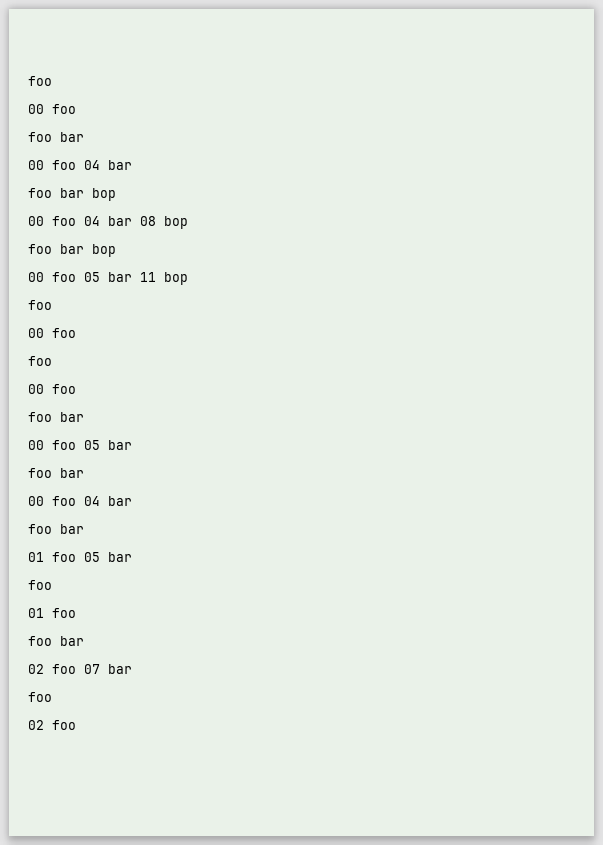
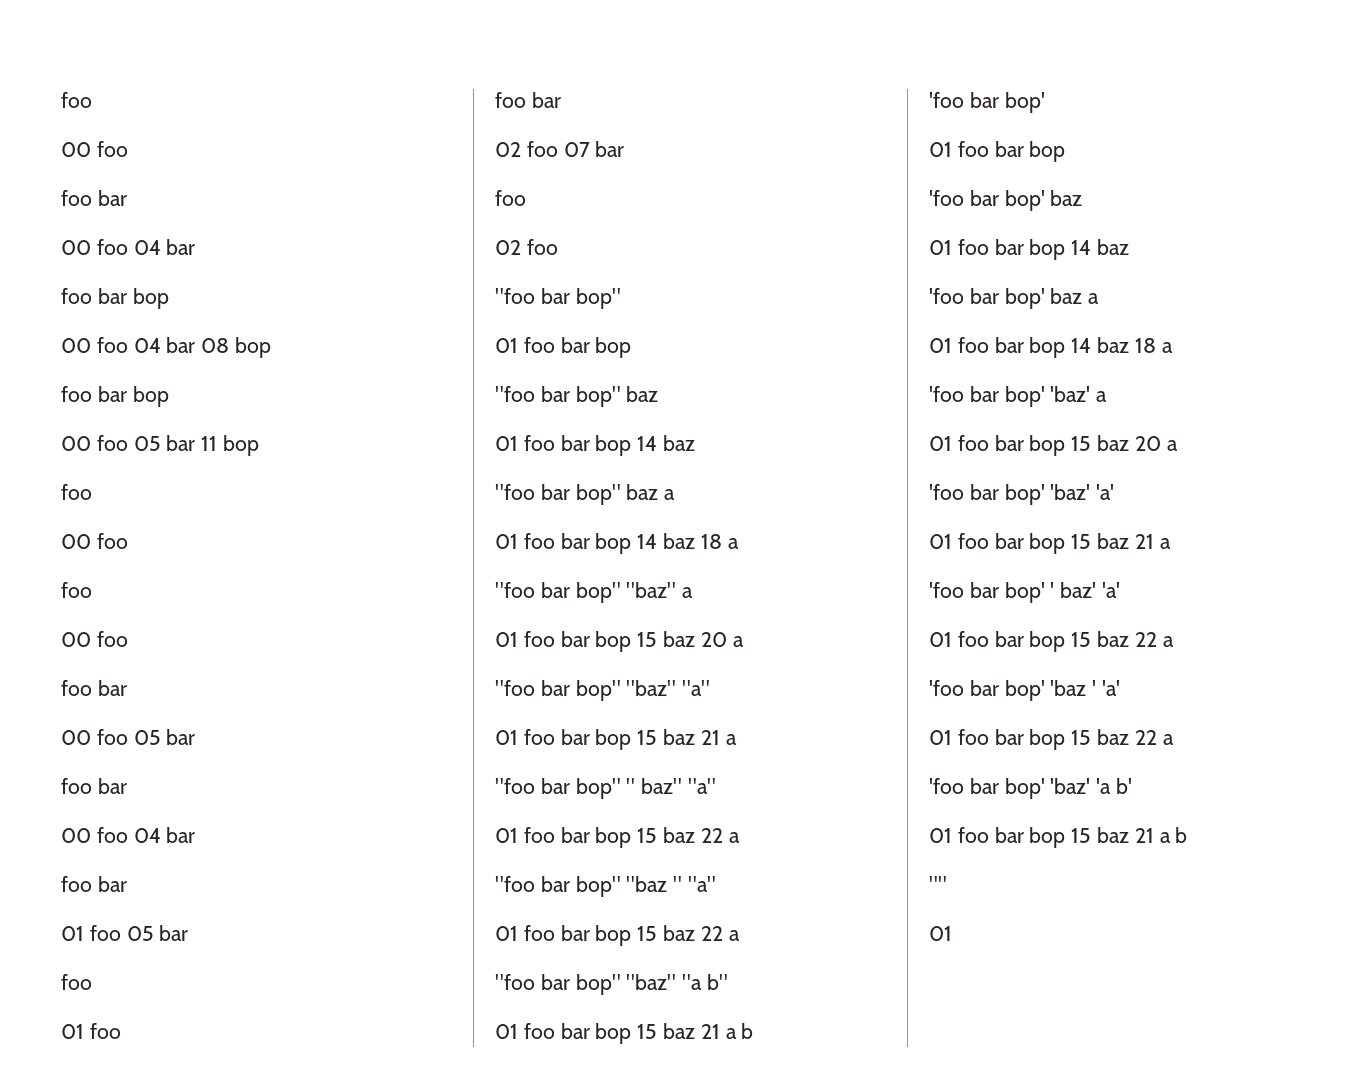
(76, 725) none -> [495,288,621,309] [495,337,632,358] [495,386,659,407] [495,435,696,456] [495,484,676,505] [495,533,739,554] [495,582,694,603] [495,631,744,652] [495,680,711,701] [495,729,737,750] [495,778,717,799] [495,827,740,848] [495,876,717,897] [495,925,740,946] [495,974,729,995] [495,1023,754,1044] [929,92,1045,113] [929,141,1066,162] [929,190,1083,211] [929,239,1130,260] [929,288,1100,309] [929,337,1173,358] [929,386,1108,407] [929,435,1178,456] [929,484,1115,505] [929,533,1171,554] [929,582,1121,603] [929,631,1174,652] [929,680,1121,701] [929,729,1174,750] [929,778,1133,799] [929,827,1188,848] [929,876,947,892] [929,926,952,941] // "foo bar bop" // 01 foo bar bop // "foo bar bop" baz // 01 foo bar bop 14 baz // "foo bar bop" baz a // 01 foo bar bop 14 baz 18 a // "foo bar bop" "baz" a // 01 foo bar bop 15 baz 20 a // "foo bar bop" "baz" "a" // 01 foo bar bop 15 baz 21 a // "foo bar bop" " baz" "a" // 01 foo bar bop 15 baz 22 a // "foo bar bop" "baz " "a" // 01 foo bar bop 15 baz 22 a // "foo bar bop" "baz" "a b" // 01 foo bar bop 15 baz 21 a b // 'foo bar bop' // 01 foo bar bop // 'foo bar bop' baz // 01 foo bar bop 14 baz // 'foo bar bop' baz a // 01 foo bar bop 14 baz 18 a // 'foo bar bop' 'baz' a // 01 foo bar bop 15 baz 20 a // 'foo bar bop' 'baz' 'a' // 01 foo bar bop 15 baz 21 a // 'foo bar bop' ' baz' 'a' // 01 foo bar bop 15 baz 22 a // 'foo bar bop' 'baz ' 'a' // 01 foo bar bop 15 baz 22 a // 'foo bar bop' 'baz' 'a b' // 01 foo bar bop 15 baz 21 a b // "" // 01

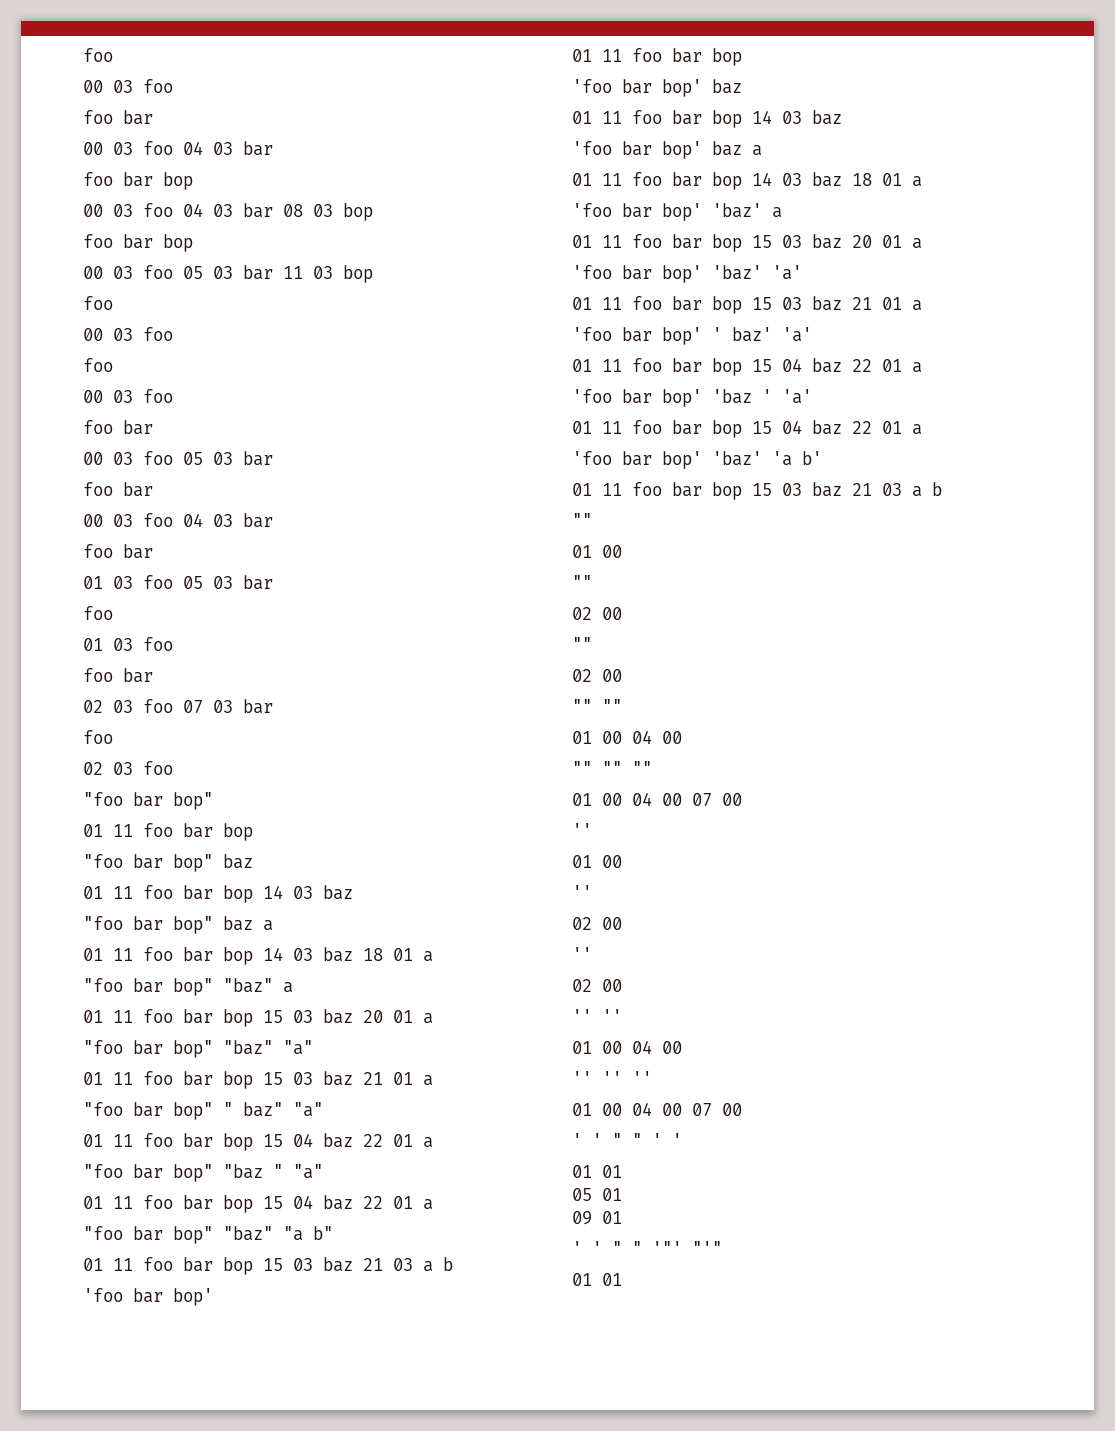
[61,92,92,108] [61,141,128,157] [61,190,127,206] [61,239,161,255] foo // 00 foo // foo bar // 00 foo 04 -> [83,48,113,62] [83,79,173,93] [83,110,153,125] [83,141,233,155] foo // 00 03 foo // foo bar // 00 03 foo 04 03
[96,337,161,353] foo 04 -> [113,203,233,217] 03 foo 04 03
(230, 345) none -> [313,204,333,217] 03
[96,435,161,451] foo 05 -> [113,265,233,279] 03 foo 05 03
(218, 443) none -> [313,266,333,279] 03
(91, 541) none -> [113,328,133,341] 03
[96,631,128,647] [61,680,127,696] [61,729,161,745] foo // foo bar // 00 foo 05 -> [113,389,173,403] [83,420,153,435] [83,451,233,465] 03 foo // foo bar // 00 03 foo 05 03
[96,827,161,843] foo 04 -> [113,513,233,527] 03 foo 04 03
[89,925,154,941] foo 05 -> [113,575,233,589] 03 foo 05 03
(84, 1031) none -> [113,638,133,651] 03
(521, 149) none -> [113,700,133,713] 03
(590, 149) none -> [213,700,233,713] 03
(521, 247) none -> [113,762,133,775] 03
(518, 345) none -> [113,824,133,837] 11
[523,435,658,456] foo bar bop 14 -> [113,885,313,903] 11 foo bar bop 14 03
[523,533,722,554] foo bar bop 14 baz 18 -> [113,947,413,965] 11 foo bar bop 14 03 baz 18 01
[523,631,727,652] foo bar bop 15 baz 20 -> [113,1009,413,1027] 11 foo bar bop 15 03 baz 20 01
[523,729,720,750] foo bar bop 15 baz 21 -> [113,1071,413,1089] 11 foo bar bop 15 03 baz 21 01
[523,827,723,848] foo bar bop 15 baz 22 -> [113,1133,413,1151] 11 foo bar bop 15 04 baz 22 01
[523,925,723,946] foo bar bop 15 baz 22 -> [113,1195,413,1213] 11 foo bar bop 15 04 baz 22 01
[523,1023,720,1044] foo bar bop 15 baz 21 -> [113,1257,413,1275] 11 foo bar bop 15 03 baz 21 03
(952, 149) none -> [602,49,622,62] 11
[957,239,1092,260] foo bar bop 14 -> [602,110,802,128] 11 foo bar bop 14 03
[957,337,1156,358] foo bar bop 14 baz 18 -> [602,172,902,190] 11 foo bar bop 14 03 baz 18 01
[957,435,1161,456] foo bar bop 15 baz 20 -> [602,234,902,252] 11 foo bar bop 15 03 baz 20 01
[957,533,1154,554] foo bar bop 15 baz 21 -> [602,296,902,314] 11 foo bar bop 15 03 baz 21 01
[957,631,1157,652] foo bar bop 15 baz 22 -> [602,358,902,376] 11 foo bar bop 15 04 baz 22 01
[957,729,1157,750] foo bar bop 15 baz 22 -> [602,420,902,438] 11 foo bar bop 15 04 baz 22 01
[957,827,1154,848] foo bar bop 15 baz 21 -> [602,482,902,500] 11 foo bar bop 15 03 baz 21 03
(952, 933) none -> [602,545,622,558] [572,575,592,589] [572,607,622,620] [572,637,592,651] [572,669,622,682] [572,699,622,713] [572,730,682,744] [572,761,652,775] [572,792,742,806] [572,823,592,837] [572,855,622,868] [572,885,592,899] [572,917,622,930] [572,947,592,961] [572,979,622,992] [572,1009,622,1023] [572,1040,682,1054] [572,1071,652,1085] [572,1102,742,1116] [572,1133,682,1147] [572,1165,622,1178] [572,1188,622,1201] [572,1211,622,1225] [572,1241,722,1255] [572,1273,622,1286] 00 // "" // 02 00 // "" // 02 00 // "" "" // 01 00 04 00 // "" "" "" // 01 00 04 00 07 00 // '' // 01 00 // '' // 02 00 // '' // 02 00 // '' '' // 01 00 04 00 // '' '' '' // 01 00 04 00 07 00 // ' ' " " ' ' // 01 01 // 05 01 // 09 01 // ' ' " " '"' "'" // 01 01

